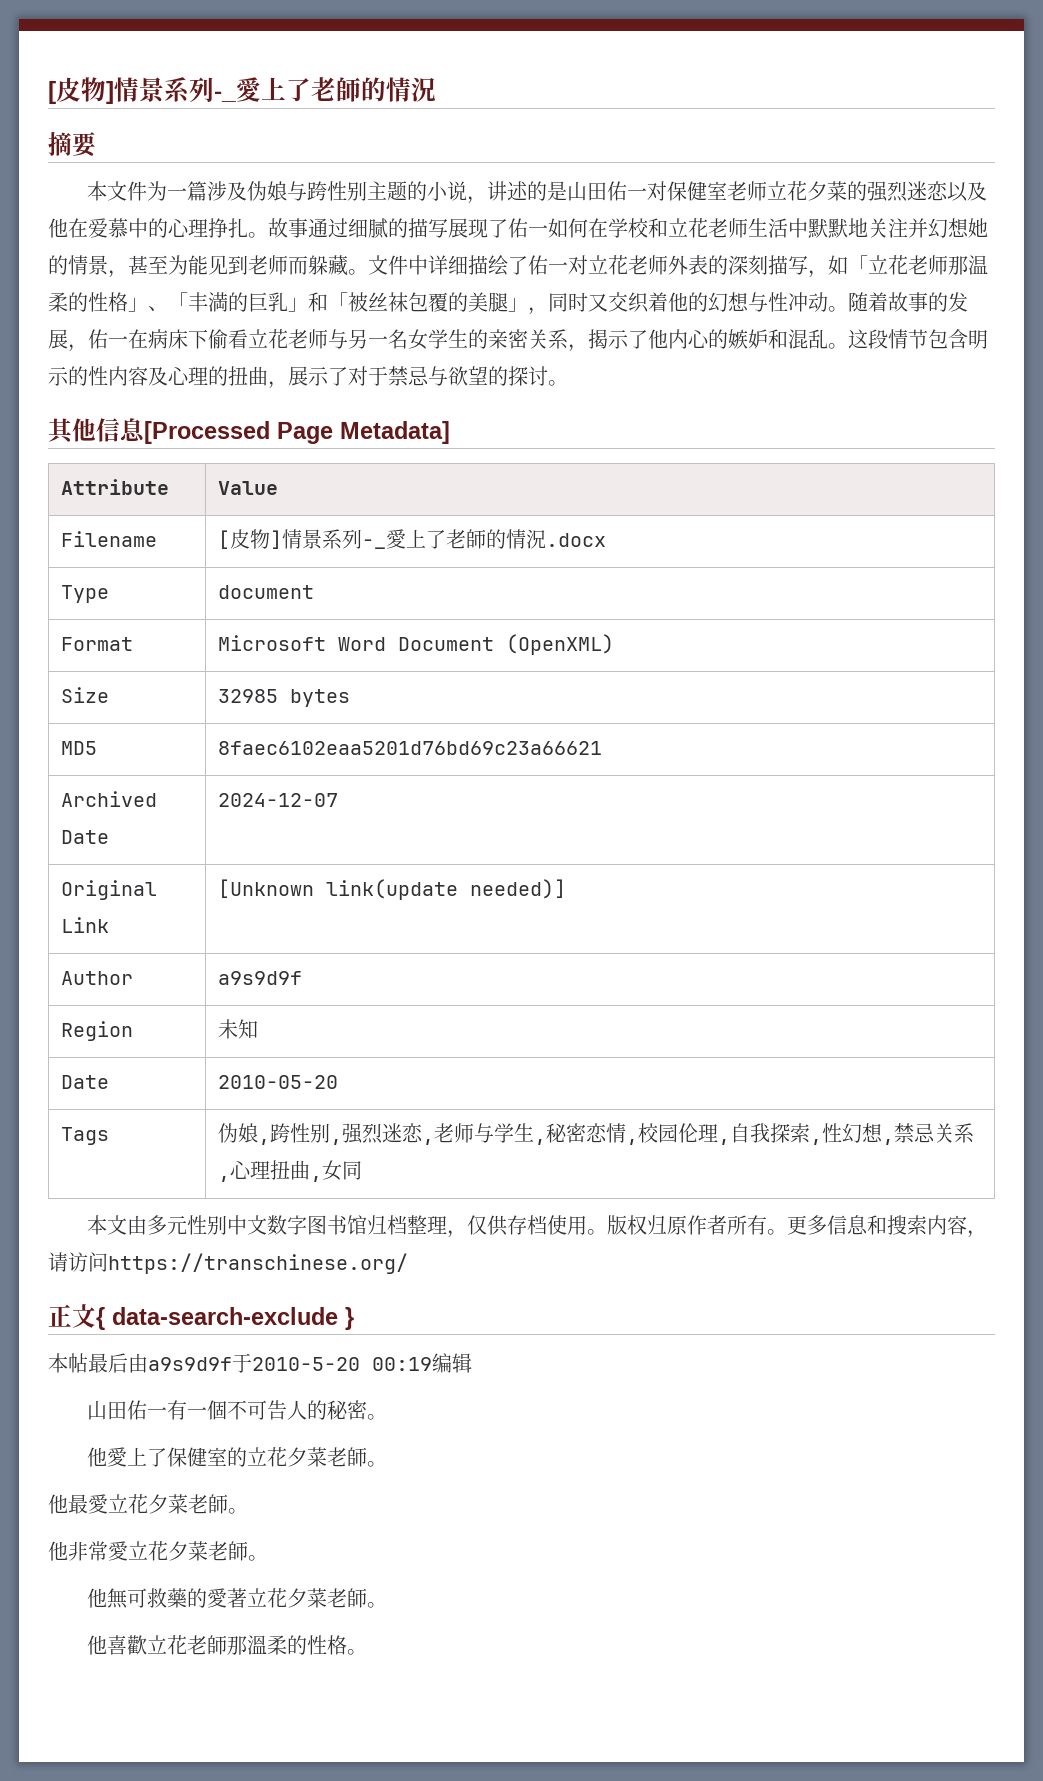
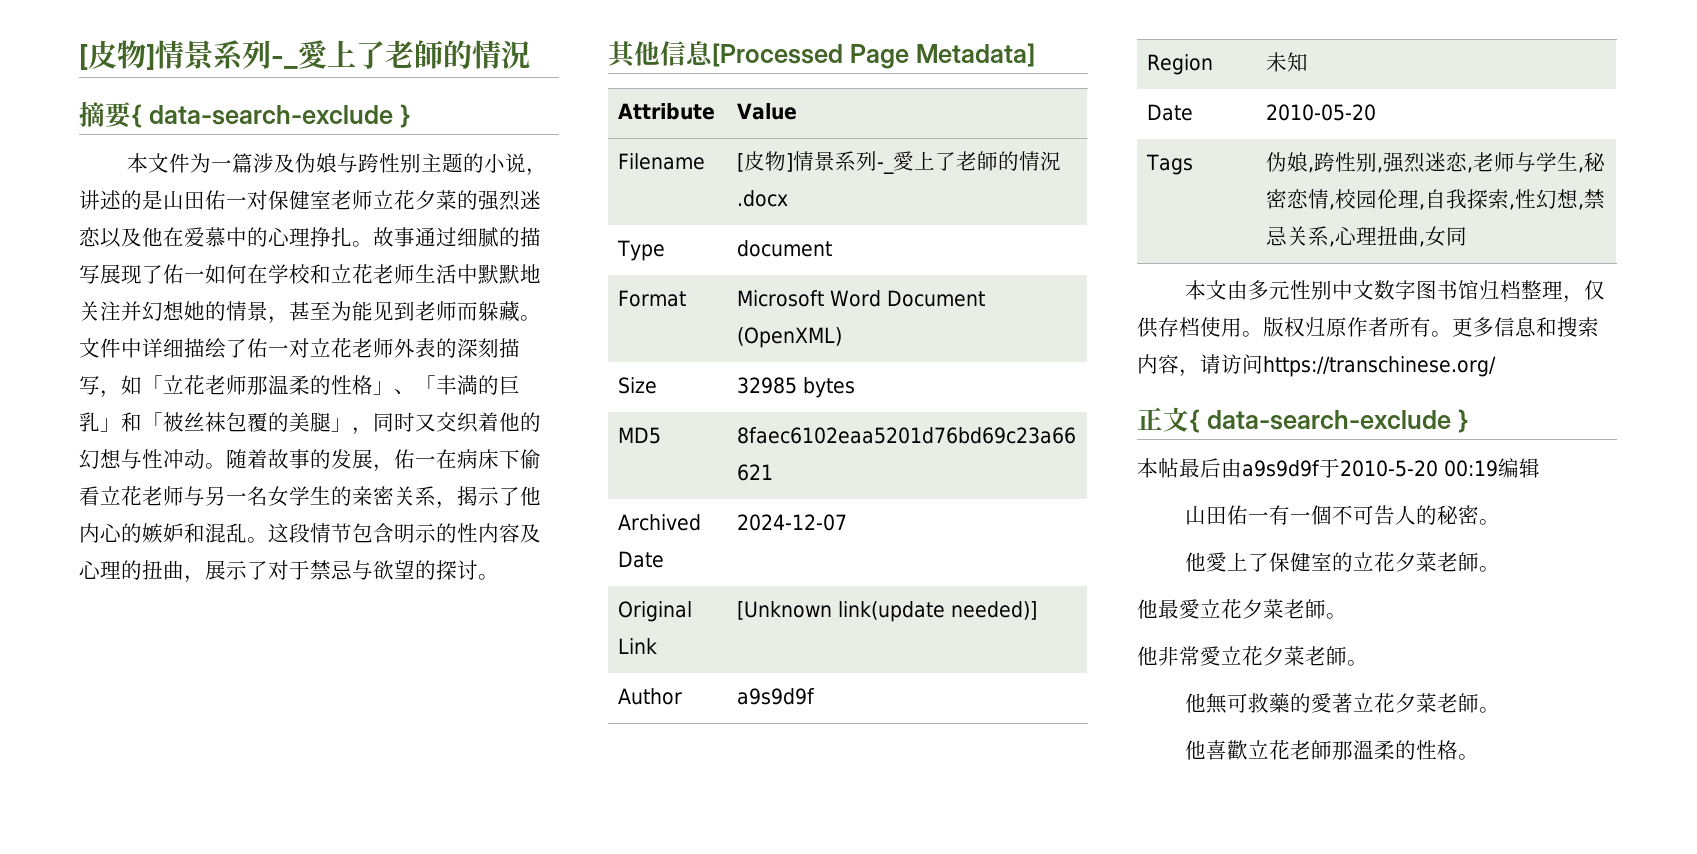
(97, 144) none -> [131,104,411,128] { data-search-exclude }

